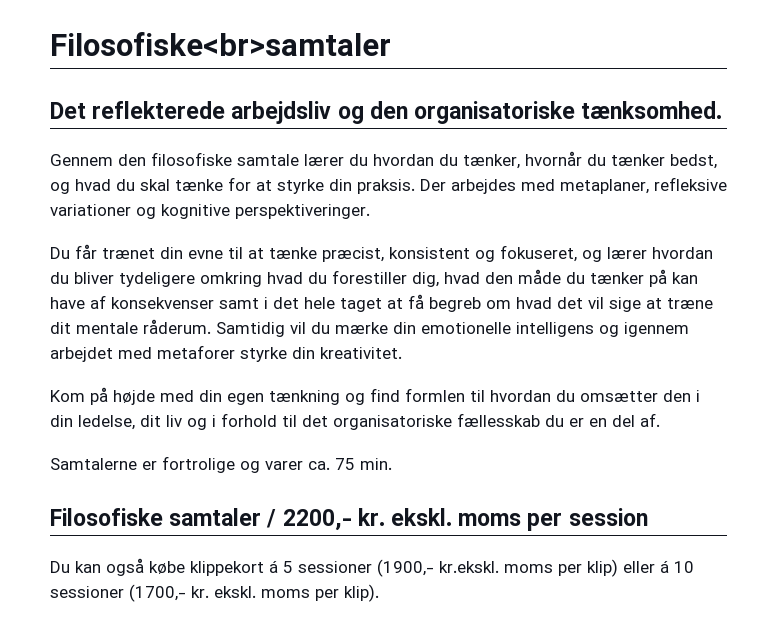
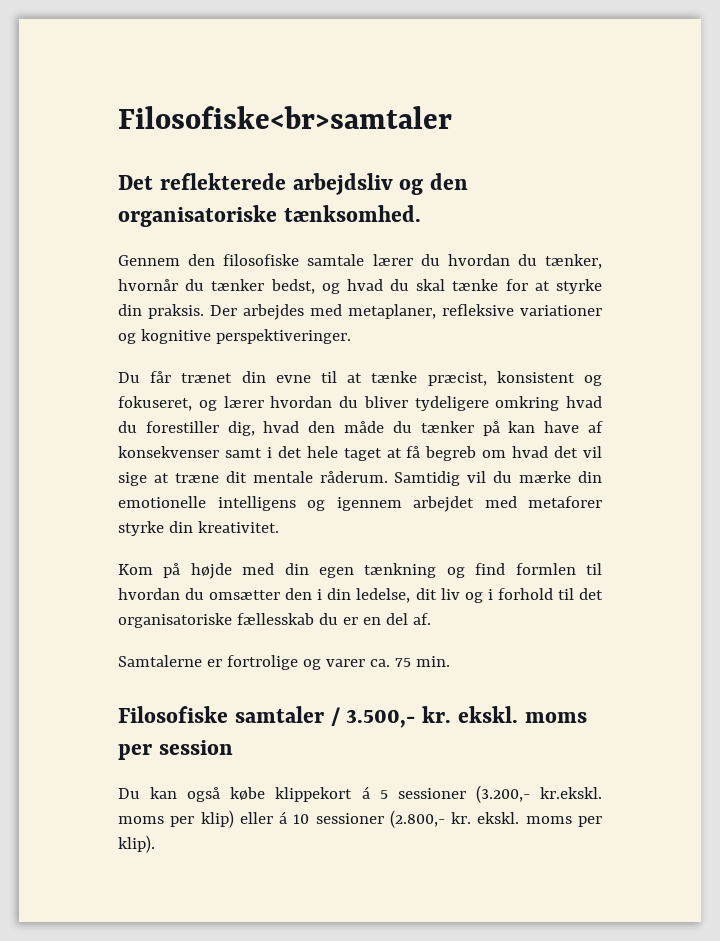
[282,509,352,531] 2200,- -> [346,709,416,728] 3.500,-
[377,559,434,577] (1900,- -> [475,785,530,803] (3.200,-
[129,584,186,602] (1700,- -> [389,810,445,828] (2.800,-

